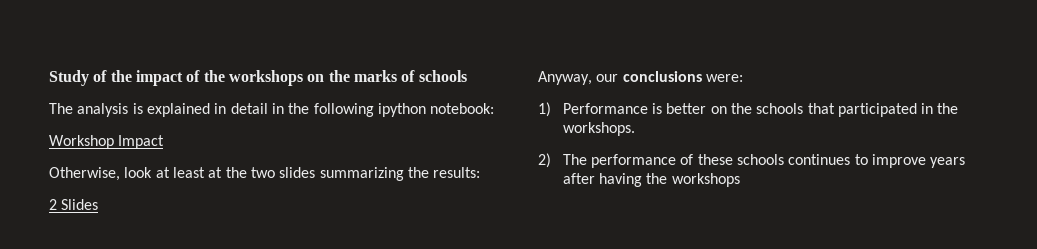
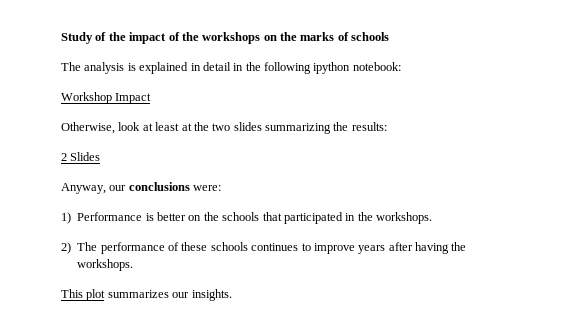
[671,173,740,187] workshops -> [77,259,134,271] [61,289,232,301] workshops. // This plot summarizes our insights.

